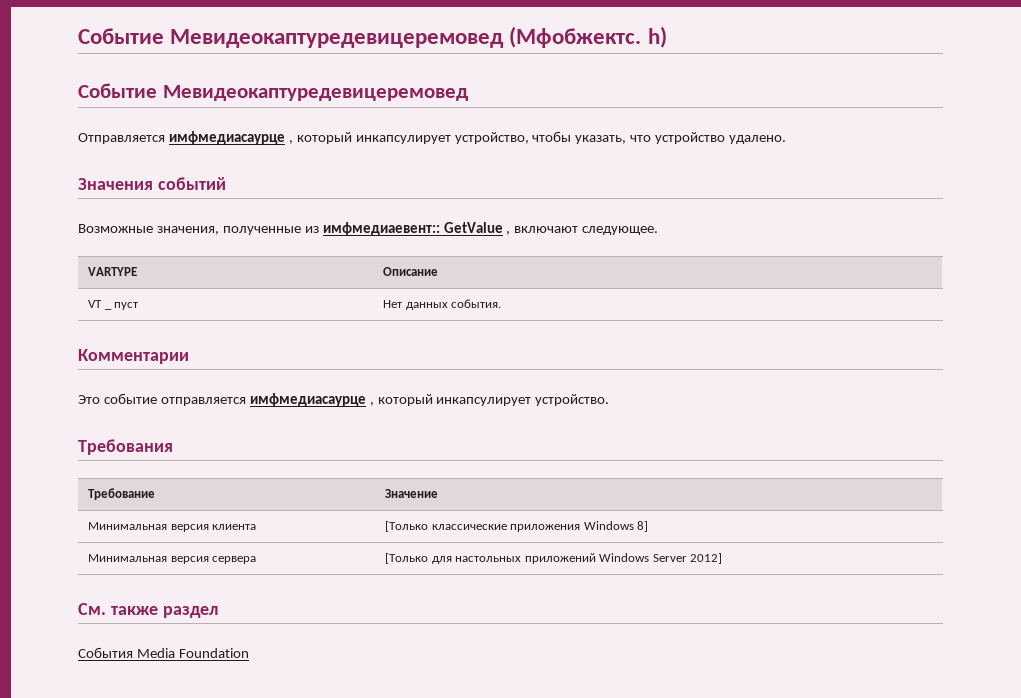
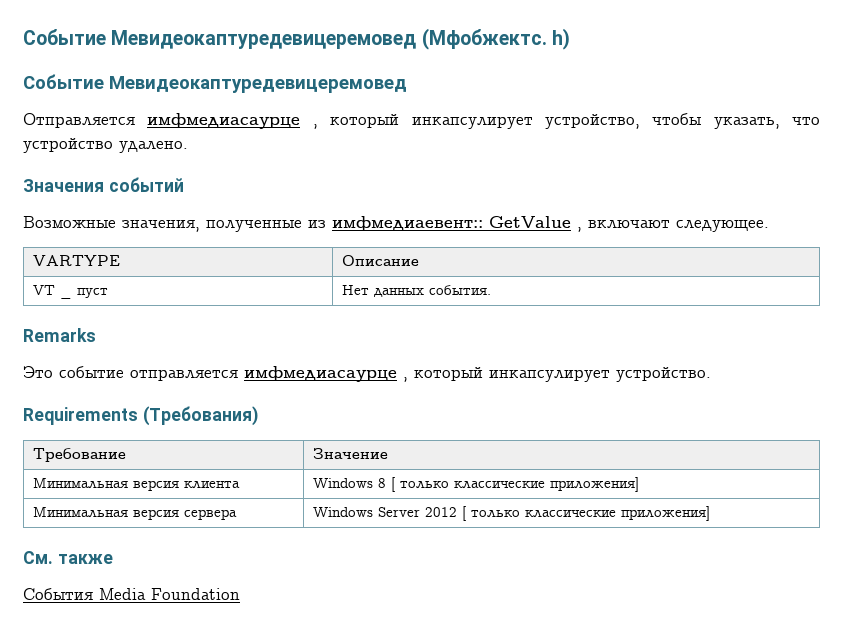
[78,349,189,364] Комментарии -> [23,328,96,342] Remarks
[78,439,173,455] Требования -> [23,406,258,426] Requirements (Требования)
[385,521,649,532] [88,554,257,564] [385,553,723,564] [Только классические приложения Windows 8] // Минимальная версия сервера | [Только для настольных приложений Windows Server 2012] -> [313,477,640,492] [33,506,238,520] [313,506,711,521] Windows 8 [ только классические приложения] // Минимальная версия сервера | Windows Server 2012 [ только классические приложения]
[162,606,218,618] раздел -> (113, 559) none

